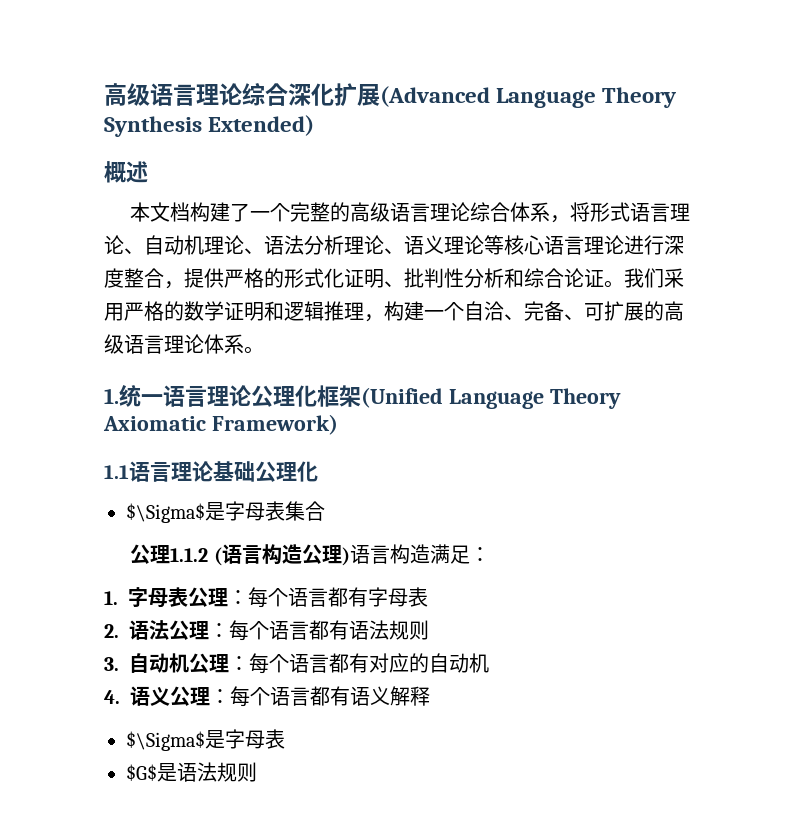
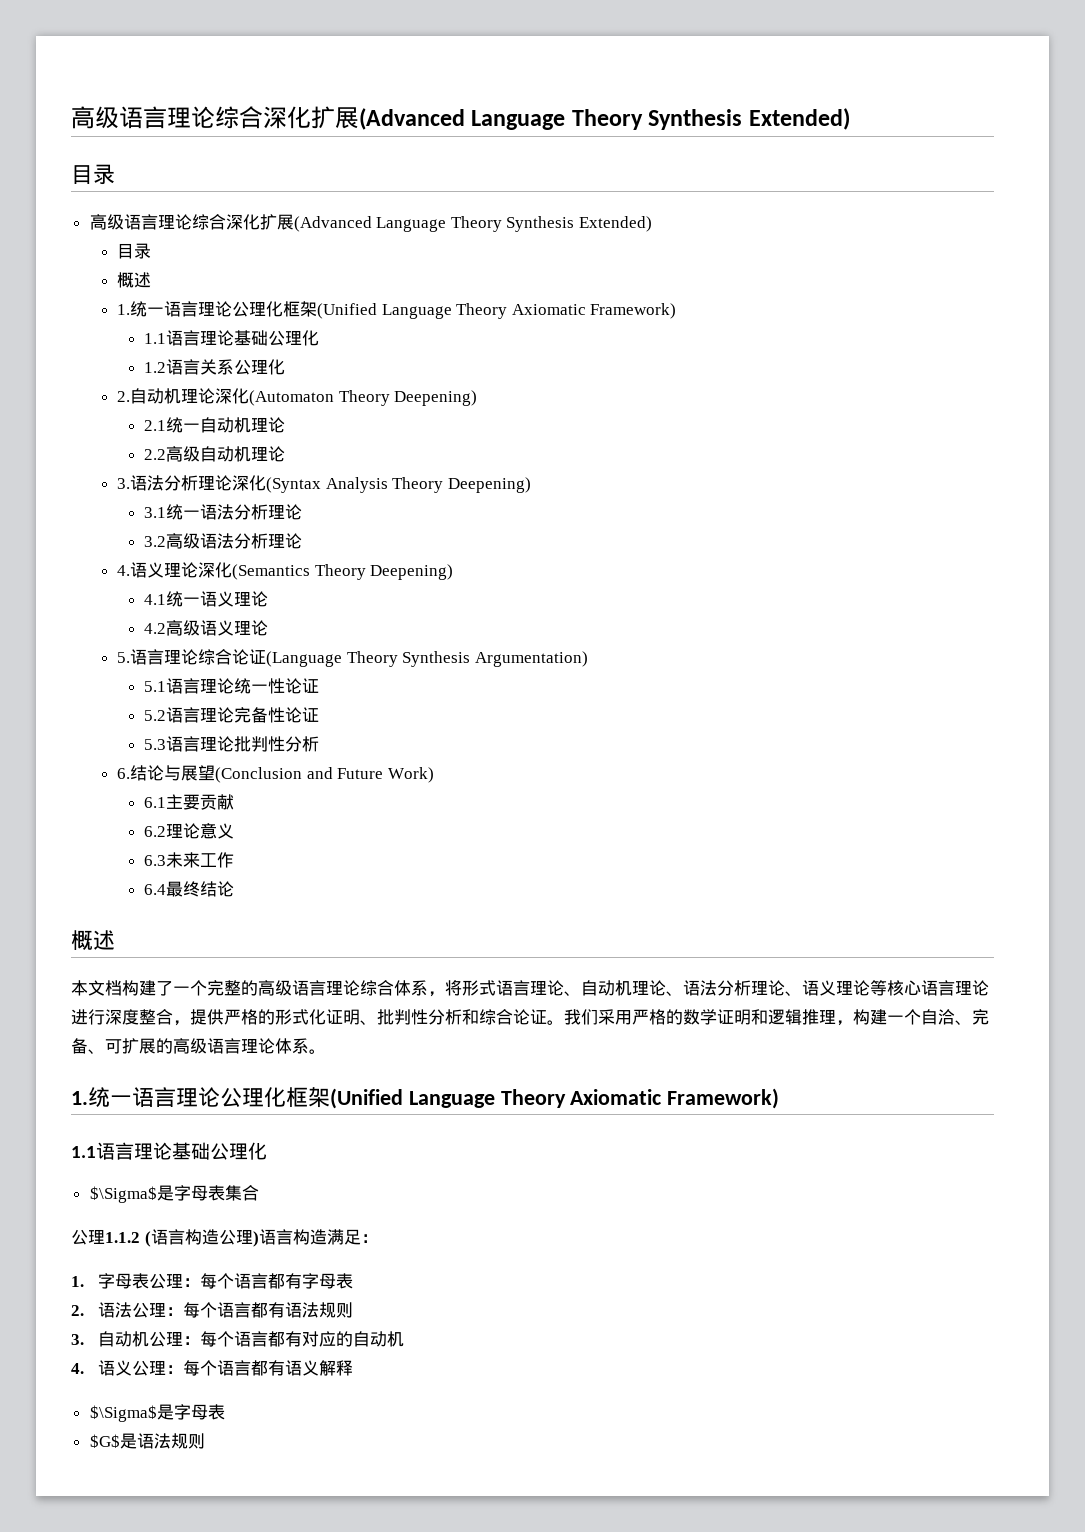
(315, 125) none -> [71,164,115,185] [89,214,653,232] [116,243,151,259] [116,272,151,288] [116,301,677,319] [144,330,320,346] [144,359,286,375] [116,388,478,406] [144,417,286,433] [144,446,286,462] [116,475,531,493] [144,504,303,520] [144,533,303,549] [116,562,454,580] [144,591,269,607] [144,620,269,636] [116,649,588,667] [144,678,320,694] [144,707,320,723] [144,736,320,752] [116,765,434,783] [144,794,235,810] [144,823,235,839] [144,852,235,868] [144,881,235,897] // 目录 // 高级语言理论综合深化扩展(Advanced Language Theory Synthesis Extended) // 目录 // 概述 // 1.统一语言理论公理化框架(Unified Language Theory Axiomatic Framework) // 1.1语言理论基础公理化 // 1.2语言关系公理化 // 2.自动机理论深化(Automaton Theory Deepening) // 2.1统一自动机理论 // 2.2高级自动机理论 // 3.语法分析理论深化(Syntax Analysis Theory Deepening) // 3.1统一语法分析理论 // 3.2高级语法分析理论 // 4.语义理论深化(Semantics Theory Deepening) // 4.1统一语义理论 // 4.2高级语义理论 // 5.语言理论综合论证(Language Theory Synthesis Argumentation) // 5.1语言理论统一性论证 // 5.2语言理论完备性论证 // 5.3语言理论批判性分析 // 6.结论与展望(Conclusion and Future Work) // 6.1主要贡献 // 6.2理论意义 // 6.3未来工作 // 6.4最终结论

